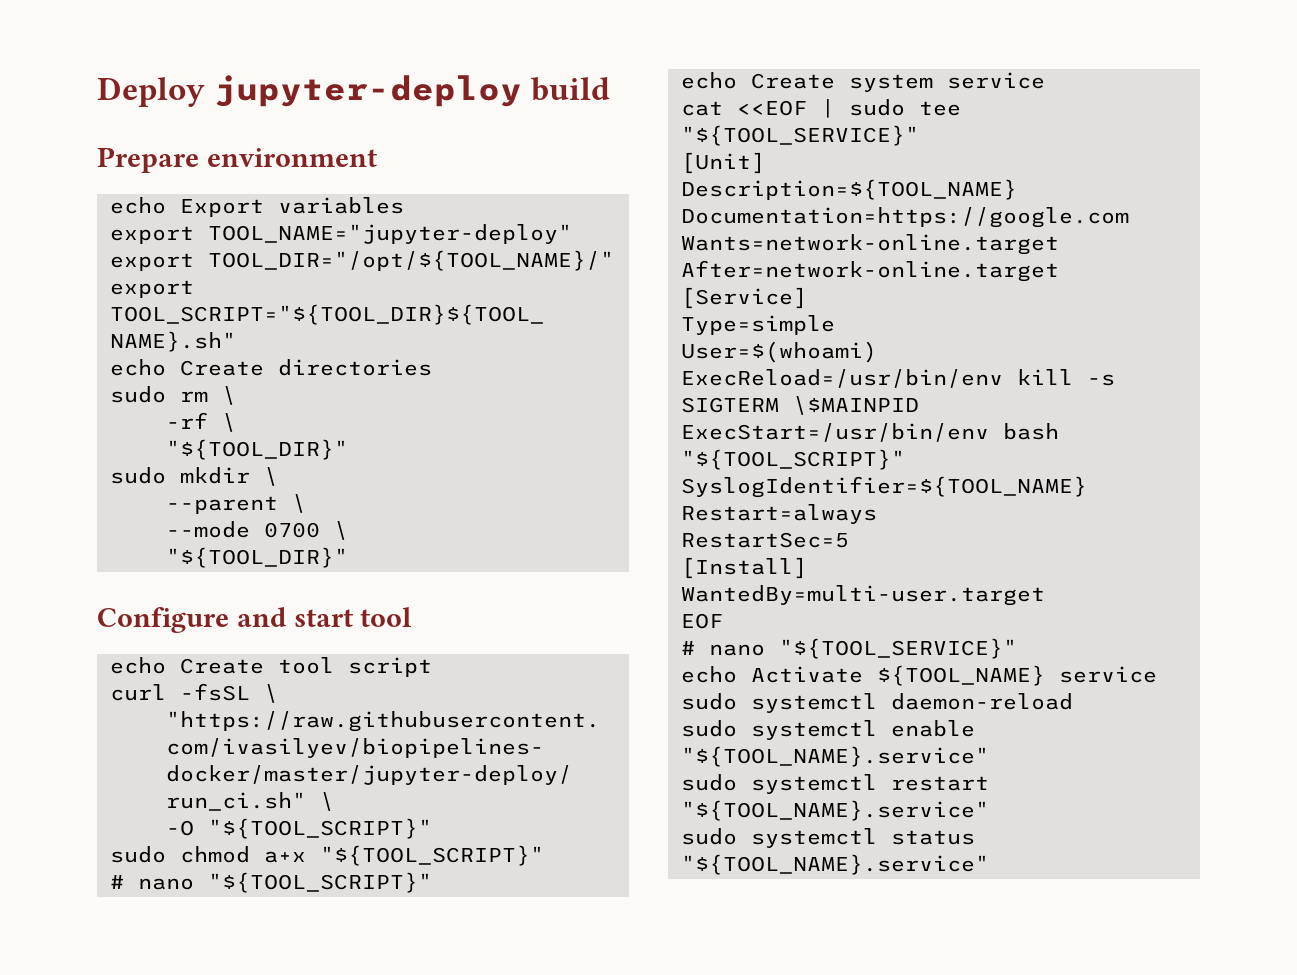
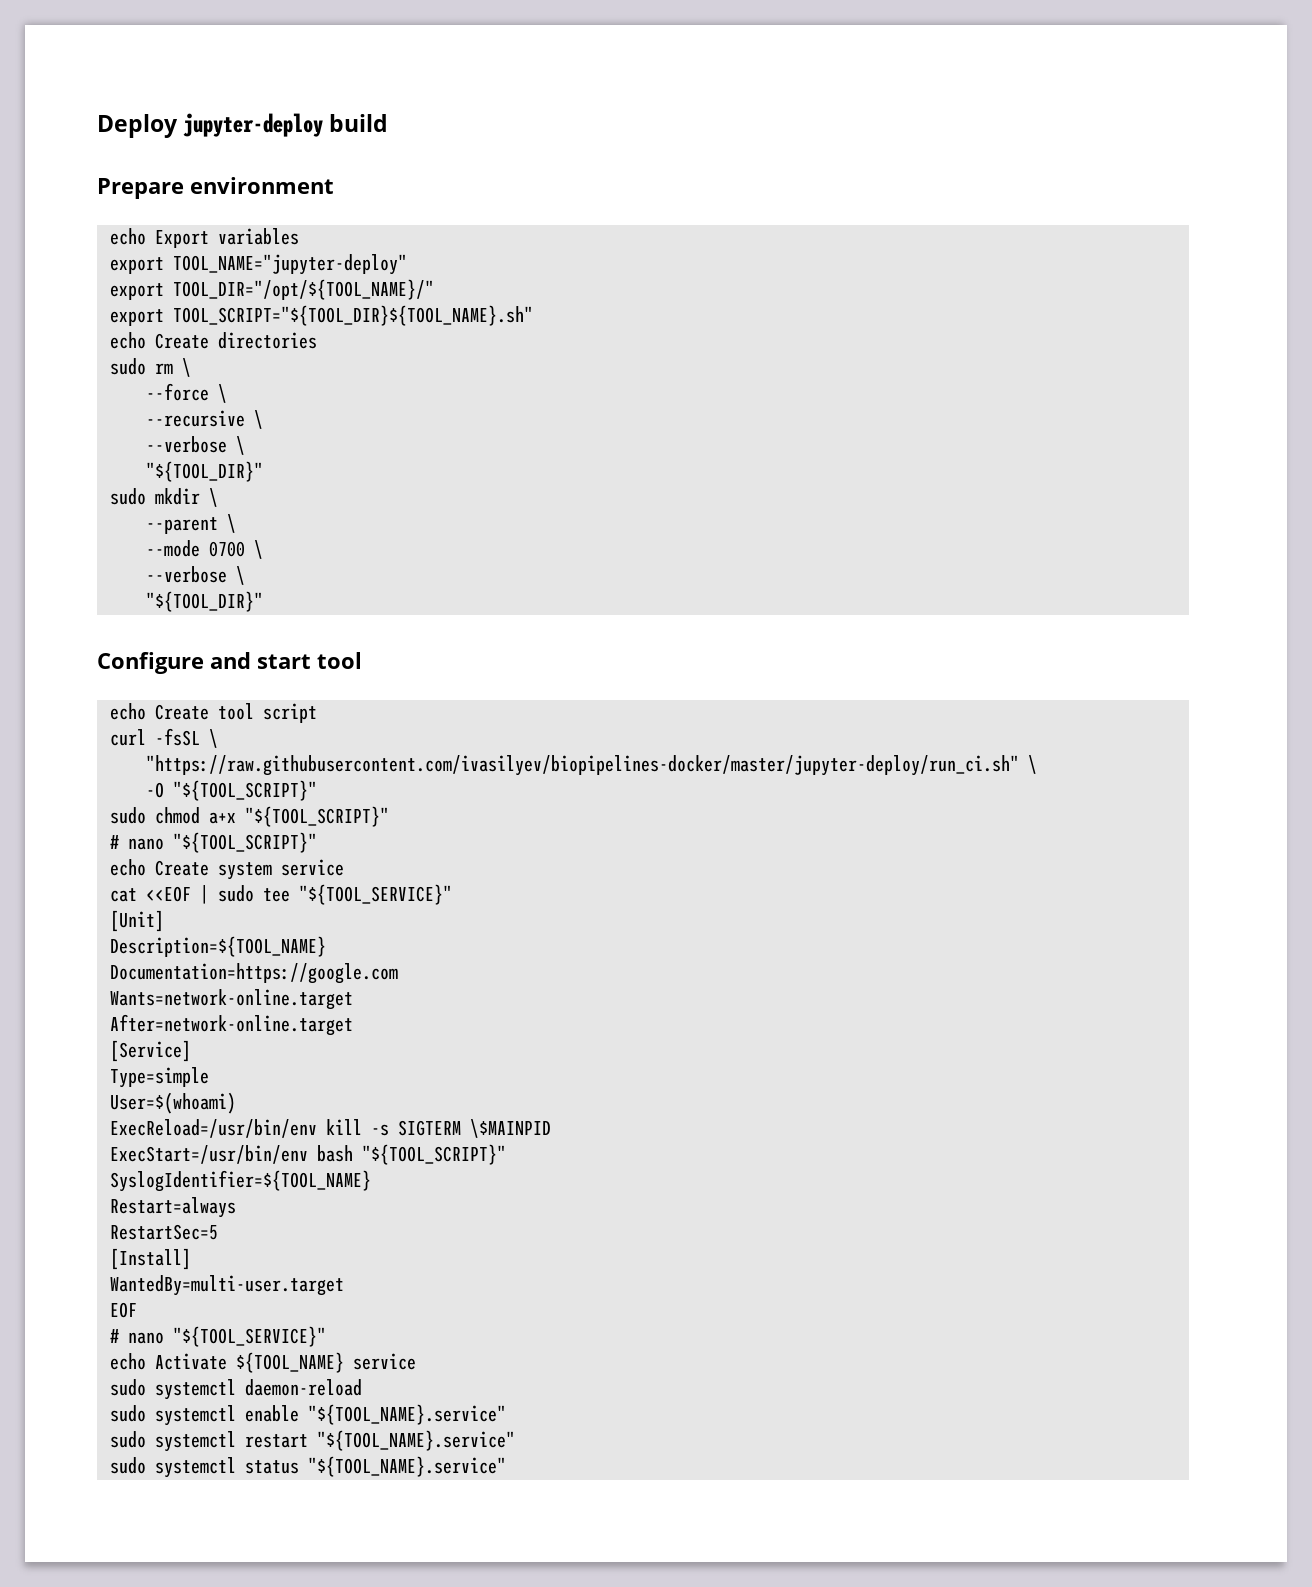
[165,412,208,429] -rf -> [145,383,227,403] [145,410,263,429] [145,436,227,453] --force \ // --recursive \ // --verbose
(348, 530) none -> [145,566,245,585] // --verbose \

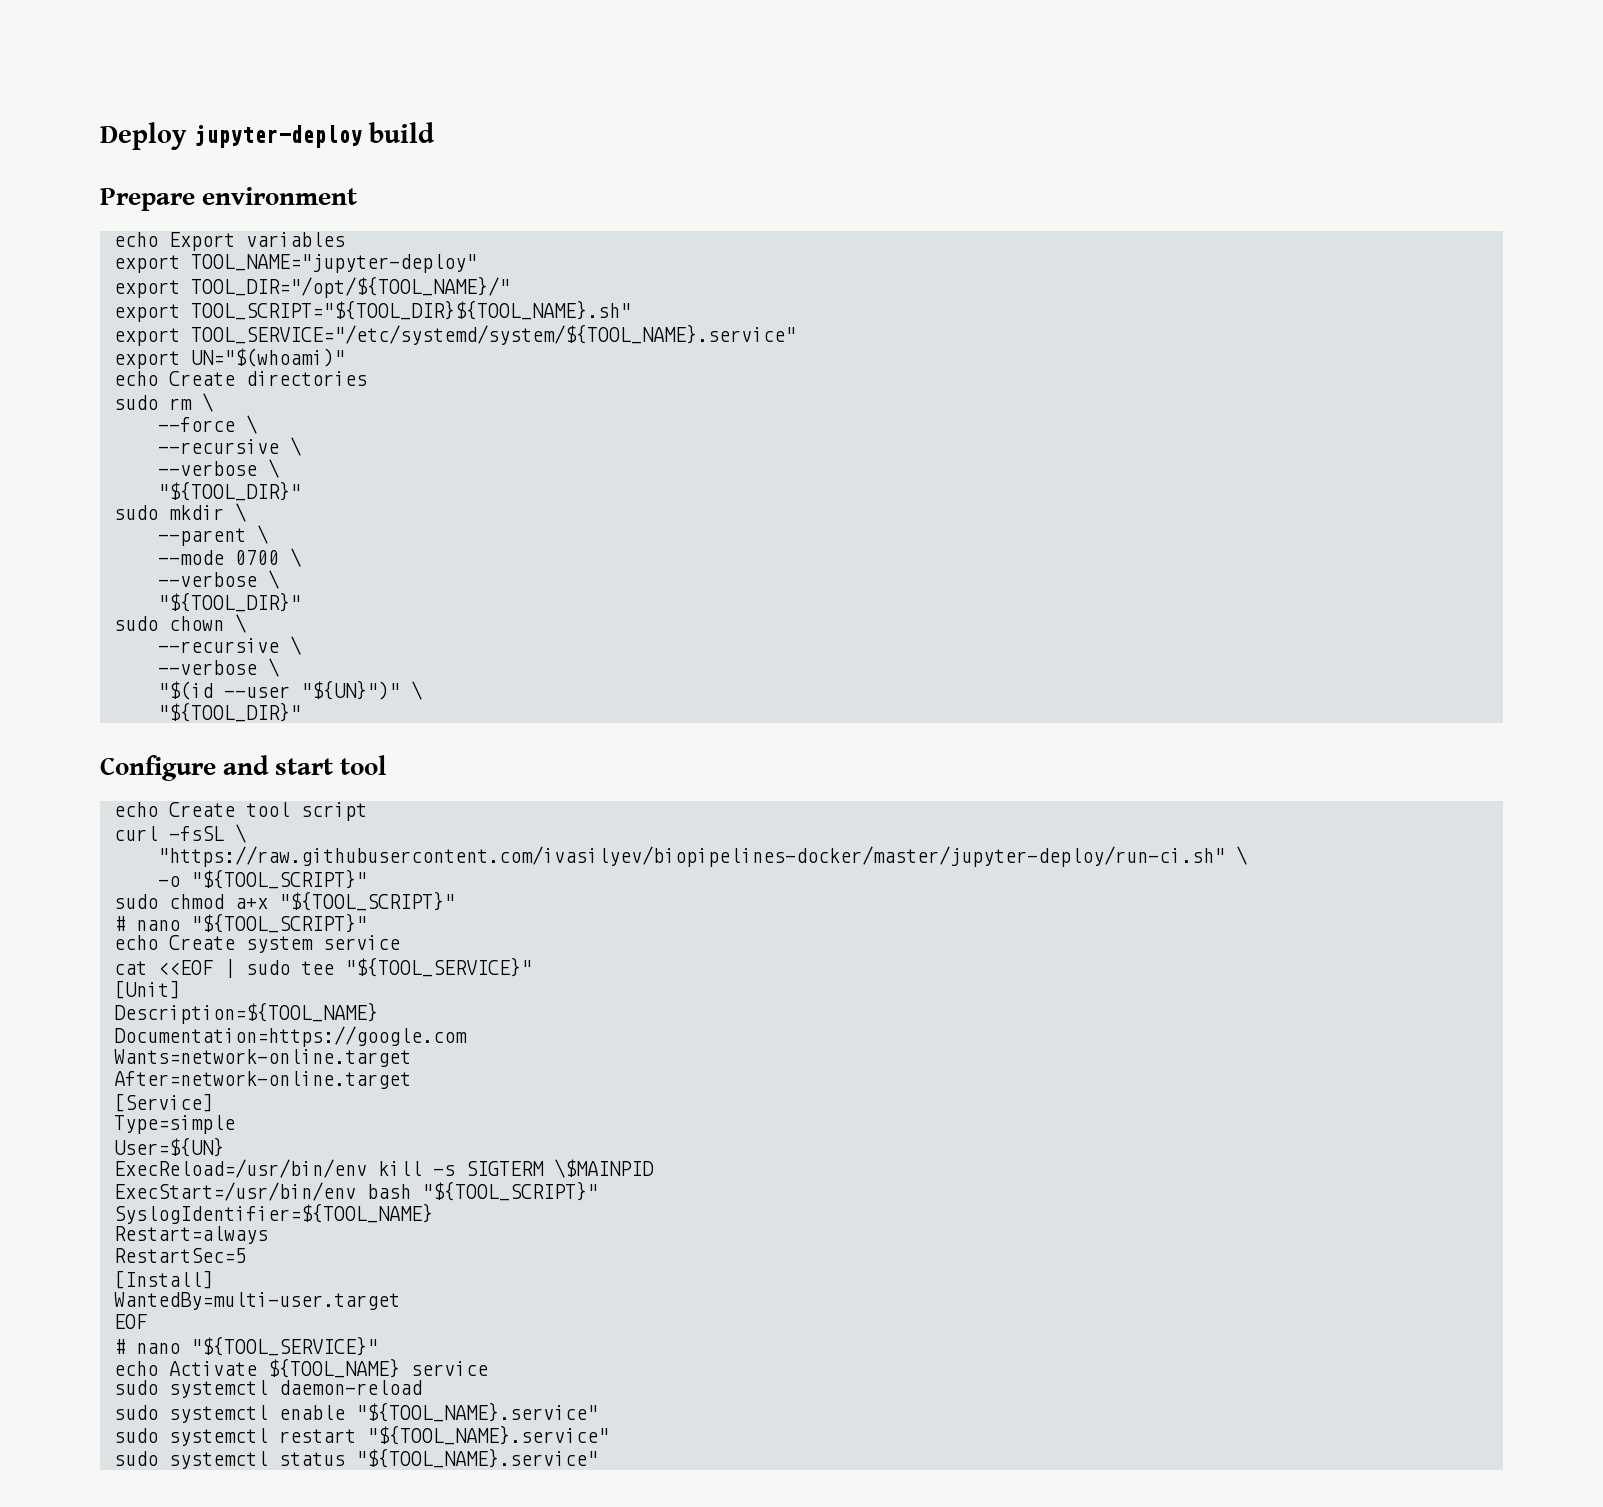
(533, 315) none -> [114,324,797,346] [114,348,346,369] // export TOOL_SERVICE="/etc/systemd/system/${TOOL_NAME}.service" // export UN="$(whoami)"
(263, 601) none -> [114,614,247,633] [158,636,302,655] [158,658,280,677] [158,680,423,700] [158,702,302,722] // sudo chown \ // --recursive \ // --verbose \ // "$(id --user "${UN}")" \ // "${TOOL_DIR}"
[145,755,1037,776] [145,782,164,798] "https://raw.githubusercontent.com/ivasilyev/biopipelines-docker/master/jupyter-deploy/run_ci.sh" \ // -O -> [158,846,1248,867] [158,876,181,887] "https://raw.githubusercontent.com/ivasilyev/biopipelines-docker/master/jupyter-deploy/run-ci.sh" \ // -o
[109,1092,236,1114] User=$(whoami) -> [114,1137,225,1157] User=${UN}

